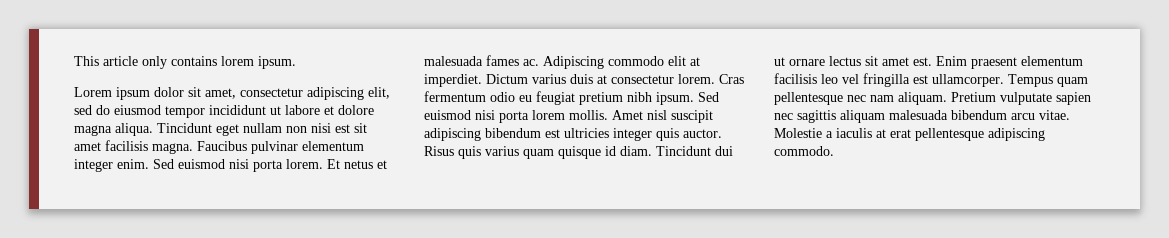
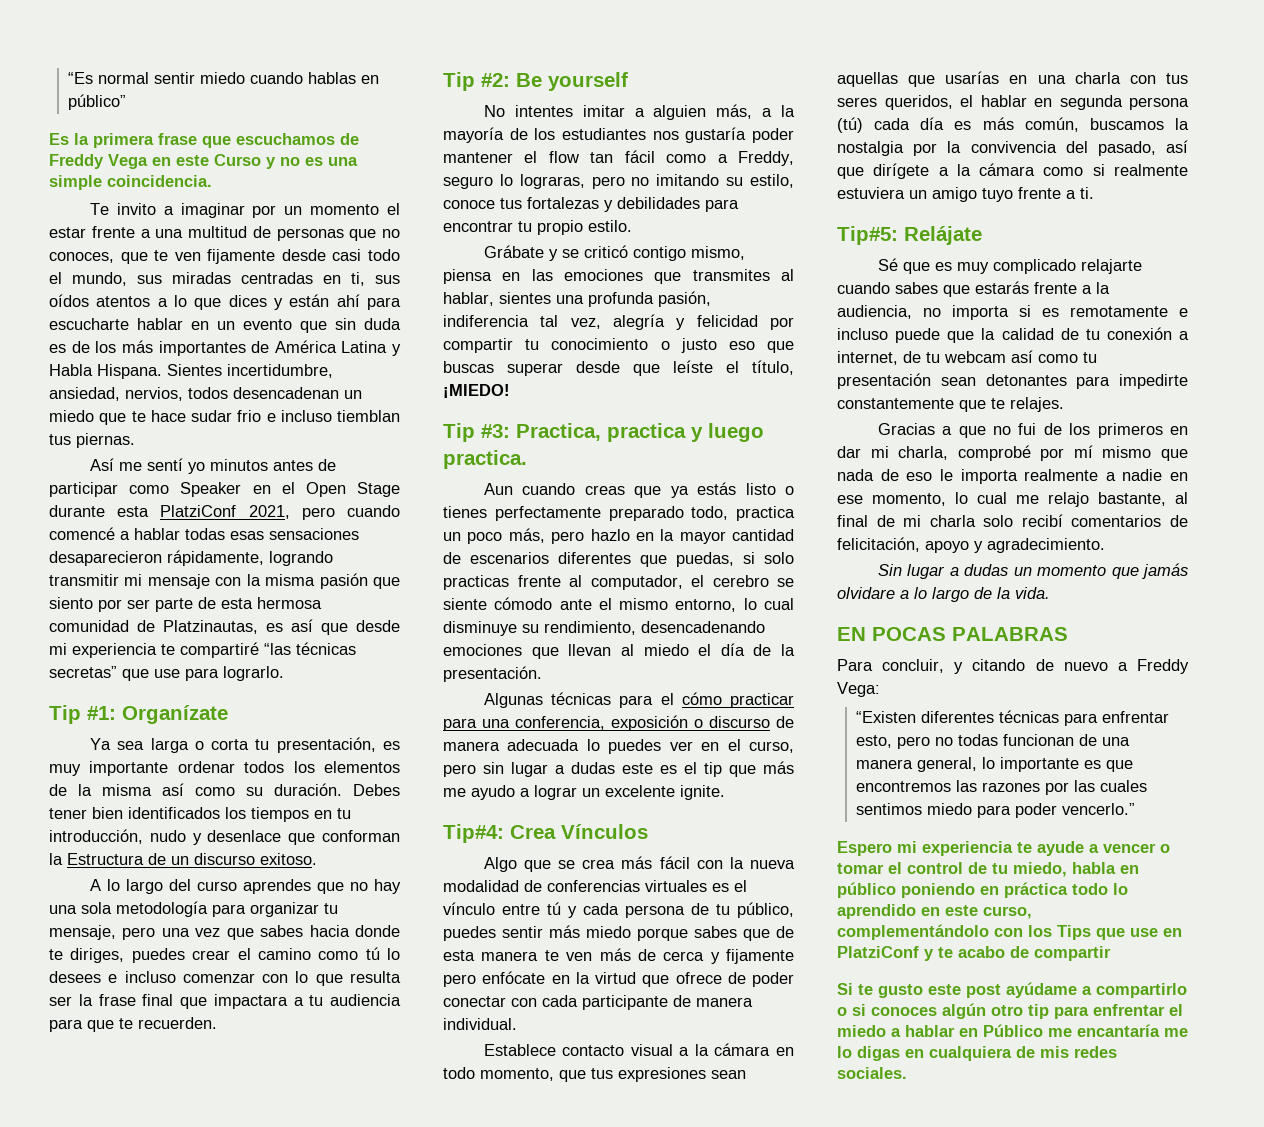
[74,56,296,69] [74,87,390,100] [74,105,374,118] [74,123,367,136] [74,140,364,154] [74,159,387,172] [424,55,700,69] [424,74,744,87] [424,91,719,105] [424,110,713,123] [424,128,722,141] [424,146,733,159] [774,56,1083,69] [774,73,1088,87] [774,92,1091,105] [774,110,1070,123] [774,128,1045,141] [774,146,834,156] This article only contains lorem ipsum. // Lorem ipsum dolor sit amet, consectetur adipiscing elit, sed do eiusmod tempor incididunt ut labore et dolore magna aliqua. Tincidunt eget nullam non nisi est sit amet facilisis magna. Faucibus pulvinar elementum integer enim. Sed euismod nisi porta lorem. Et netus et malesuada fames ac. Adipiscing commodo elit at imperdiet. Dictum varius duis at consectetur lorem. Cras fermentum odio eu feugiat pretium nibh ipsum. Sed euismod nisi porta lorem mollis. Amet nisl suscipit adipiscing bibendum est ultricies integer quis auctor. Risus quis varius quam quisque id diam. Tincidunt dui ut ornare lectus sit amet est. Enim praesent elementum facilisis leo vel fringilla est ullamcorper. Tempus quam pellentesque nec nam aliquam. Pretium vulputate sapien nec sagittis aliquam malesuada bibendum arcu vitae. Molestie a iaculis at erat pellentesque adipiscing commodo. -> [68,72,380,84] [68,94,127,110] [49,133,359,148] [49,154,358,169] [49,175,212,190] [89,203,400,218] [49,226,400,241] [49,249,400,264] [49,272,400,286] [49,294,401,310] [49,318,401,333] [49,340,401,356] [49,364,333,379] [49,387,362,401] [49,410,400,425] [49,433,135,448] [89,458,336,474] [49,482,400,497] [49,505,400,520] [49,527,359,540] [49,550,333,566] [49,573,400,589] [49,597,322,612] [49,619,400,635] [49,642,356,658] [49,666,284,681] [49,705,228,724] [89,737,400,753] [49,761,400,776] [49,783,400,796] [49,807,351,822] [49,829,401,845] [49,853,317,865] [89,879,402,894] [49,901,338,917] [49,925,400,940] [49,947,400,963] [49,971,401,986] [49,994,401,1009] [49,1017,217,1032] [443,72,628,91] [483,104,795,120] [443,127,794,143] [443,150,794,166] [443,174,794,189] [443,197,739,212] [443,220,632,235] [483,245,745,261] [443,269,794,284] [443,291,711,307] [443,314,794,330] [443,338,794,353] [443,360,794,376] [443,384,510,398] [443,423,764,442] [443,450,527,469] [483,482,794,498] [443,506,795,521] [443,528,794,544] [443,552,794,567] [443,575,794,590] [443,597,794,612] [443,621,765,636] [443,643,795,659] [443,666,542,682] [483,692,794,708] [443,715,794,731] [443,739,794,754] [443,761,794,777] [443,785,725,800] [443,824,648,843] [483,856,795,872] [443,880,747,892] [443,902,794,918] [443,925,794,941] [443,948,794,964] [443,971,794,987] [443,995,753,1010] [443,1018,517,1030] [483,1043,794,1056] [443,1067,746,1082] [837,71,1188,87] [837,95,1189,110] [837,117,1189,133] [837,140,1188,156] [837,163,1188,179] [837,187,1094,202] [837,226,982,245] [877,258,1142,274] [837,281,1110,297] [837,305,1188,320] [837,327,1189,343] [837,350,1097,365] [837,373,1188,389] [837,397,1064,412] [877,423,1188,438] [837,445,1188,461] [837,469,1188,484] [837,492,1188,507] [837,514,1188,527] [837,537,1105,553] [877,563,1188,579] [837,587,1050,602] [837,627,1068,641] [837,659,1189,674] [837,682,880,697] [856,710,1170,726] [856,734,1131,749] [856,757,1134,772] [856,780,1148,795] [856,803,1136,818] [837,841,1170,856] [837,862,1139,877] [837,882,1128,898] [837,904,1032,919] [837,924,1182,940] [837,946,1111,961] [837,982,1187,998] [837,1003,1183,1019] [837,1024,1188,1037] [837,1046,1117,1061] [837,1067,907,1079] “Es normal sentir miedo cuando hablas en público” // Es la primera frase que escuchamos de Freddy Vega en este Curso y no es una simple coincidencia. // Te invito a imaginar por un momento el estar frente a una multitud de personas que no conoces, que te ven fijamente desde casi todo el mundo, sus miradas centradas en ti, sus oídos atentos a lo que dices y están ahí para escucharte hablar en un evento que sin duda es de los más importantes de América Latina y Habla Hispana. Sientes incertidumbre, ansiedad, nervios, todos desencadenan un miedo que te hace sudar frio e incluso tiemblan tus piernas. // Así me sentí yo minutos antes de participar como Speaker en el Open Stage durante esta PlatziConf 2021, pero cuando comencé a hablar todas esas sensaciones desaparecieron rápidamente, logrando transmitir mi mensaje con la misma pasión que siento por ser parte de esta hermosa comunidad de Platzinautas, es así que desde mi experiencia te compartiré “las técnicas secretas” que use para lograrlo. // Tip #1: Organízate // Ya sea larga o corta tu presentación, es muy importante ordenar todos los elementos de la misma así como su duración. Debes tener bien identificados los tiempos en tu introducción, nudo y desenlace que conforman la Estructura de un discurso exitoso. // A lo largo del curso aprendes que no hay una sola metodología para organizar tu mensaje, pero una vez que sabes hacia donde te diriges, puedes crear el camino como tú lo desees e incluso comenzar con lo que resulta ser la frase final que impactara a tu audiencia para que te recuerden. // Tip #2: Be yourself // No intentes imitar a alguien más, a la mayoría de los estudiantes nos gustaría poder mantener el flow tan fácil como a Freddy, seguro lo lograras, pero no imitando su estilo, conoce tus fortalezas y debilidades para encontrar tu propio estilo. // Grábate y se criticó contigo mismo, piensa en las emociones que transmites al hablar, sientes una profunda pasión, indiferencia tal vez, alegría y felicidad por compartir tu conocimiento o justo eso que buscas superar desde que leíste el título, ¡MIEDO! // Tip #3: Practica, practica y luego practica. // Aun cuando creas que ya estás listo o tienes perfectamente preparado todo, practica un poco más, pero hazlo en la mayor cantidad de escenarios diferentes que puedas, si solo practicas frente al computador, el cerebro se siente cómodo ante el mismo entorno, lo cual disminuye su rendimiento, desencadenando emociones que llevan al miedo el día de la presentación. // Algunas técnicas para el cómo practicar para una conferencia, exposición o discurso de manera adecuada lo puedes ver en el curso, pero sin lugar a dudas este es el tip que más me ayudo a lograr un excelente ignite. // Tip#4: Crea Vínculos // Algo que se crea más fácil con la nueva modalidad de conferencias virtuales es el vínculo entre tú y cada persona de tu público, puedes sentir más miedo porque sabes que de esta manera te ven más de cerca y fijamente pero enfócate en la virtud que ofrece de poder conectar con cada participante de manera individual. // Establece contacto visual a la cámara en todo momento, que tus expresiones sean aquellas que usarías en una charla con tus seres queridos, el hablar en segunda persona (tú) cada día es más común, buscamos la nostalgia por la convivencia del pasado, así que dirígete a la cámara como si realmente estuviera un amigo tuyo frente a ti. // Tip#5: Relájate // Sé que es muy complicado relajarte cuando sabes que estarás frente a la audiencia, no importa si es remotamente e incluso puede que la calidad de tu conexión a internet, de tu webcam así como tu presentación sean detonantes para impedirte constantemente que te relajes. // Gracias a que no fui de los primeros en dar mi charla, comprobé por mí mismo que nada de eso le importa realmente a nadie en ese momento, lo cual me relajo bastante, al final de mi charla solo recibí comentarios de felicitación, apoyo y agradecimiento. // Sin lugar a dudas un momento que jamás olvidare a lo largo de la vida. // EN POCAS PALABRAS // Para concluir, y citando de nuevo a Freddy Vega: // “Existen diferentes técnicas para enfrentar esto, pero no todas funcionan de una manera general, lo importante es que encontremos las razones por las cuales sentimos miedo para poder vencerlo.” // Espero mi experiencia te ayude a vencer o tomar el control de tu miedo, habla en público poniendo en práctica todo lo aprendido en este curso, complementándolo con los Tips que use en PlatziConf y te acabo de compartir // Si te gusto este post ayúdame a compartirlo o si conoces algún otro tip para enfrentar el miedo a hablar en Público me encantaría me lo digas en cualquiera de mis redes sociales.

